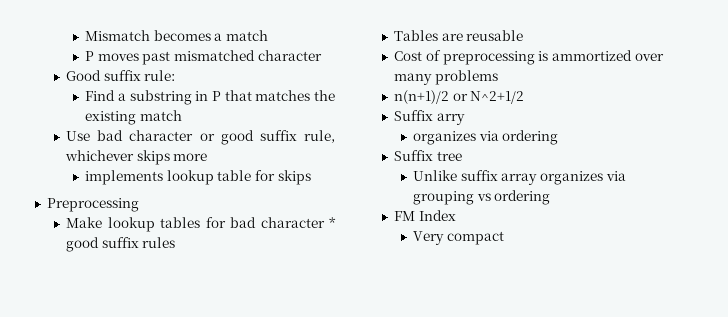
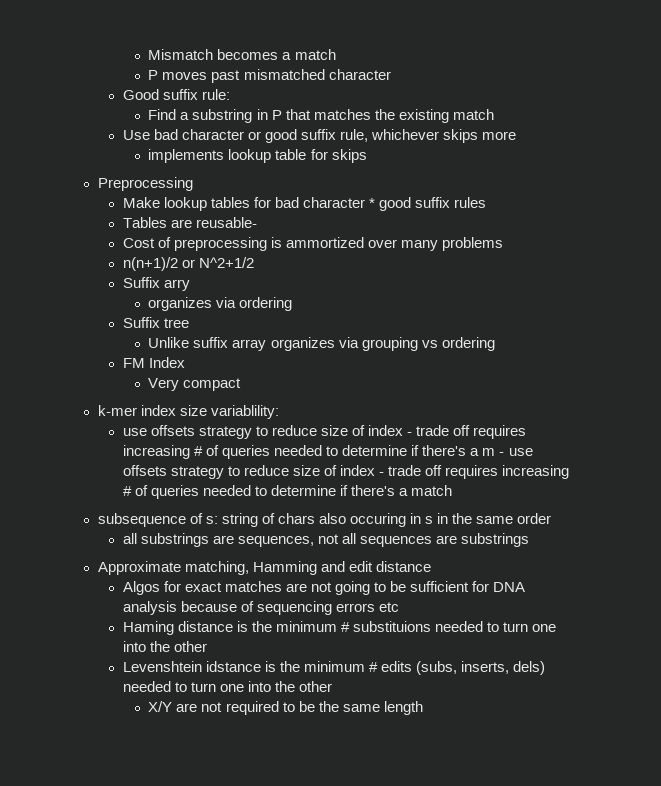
[466,30,524,41] reusable -> [196,217,258,228] reusable-
(504, 238) none -> [97,405,279,419] [122,425,527,439] [122,445,533,459] [122,465,570,479] [122,485,453,499] [97,513,552,527] [122,533,530,547] [97,561,431,575] [122,581,526,595] [122,601,400,615] [122,621,557,635] [122,641,208,652] [122,661,546,675] [122,681,333,692] [148,701,423,715] // k-mer index size variablility: // use offsets strategy to reduce size of index - trade off requires increasing # of queries needed to determine if there's a m - use offsets strategy to reduce size of index - trade off requires increasing # of queries needed to determine if there's a match // subsequence of s: string of chars also occuring in s in the same order // all substrings are sequences, not all sequences are substrings // Approximate matching, Hamming and edit distance // Algos for exact matches are not going to be sufficient for DNA analysis because of sequencing errors etc // Haming distance is the minimum # substituions needed to turn one into the other // Levenshtein idstance is the minimum # edits (subs, inserts, dels) needed to turn one into the other // X/Y are not required to be the same length

